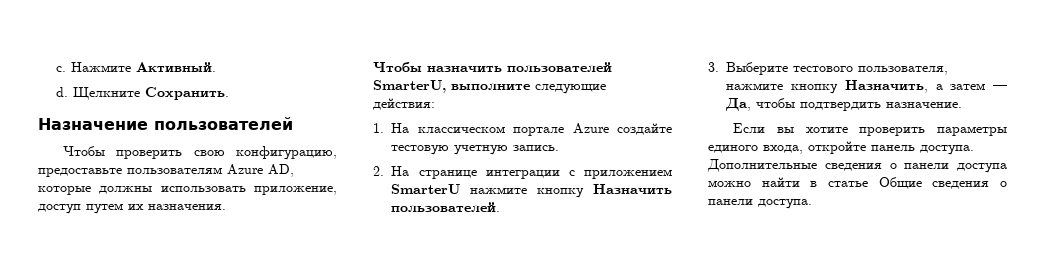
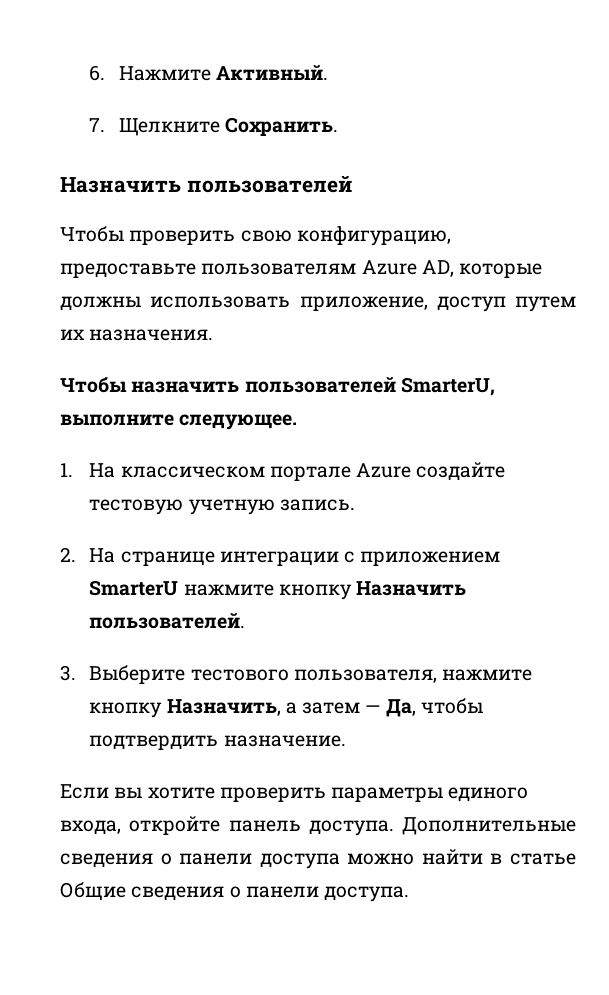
[56,66,67,72] c. -> [89,65,106,81] 6.
[56,87,69,97] d. -> [89,118,106,132] 7.
[38,118,148,130] Назначение -> [60,177,181,193] Назначить
[535,84,606,94] [373,98,435,110] следующие действия: -> [179,414,298,430] следующее.

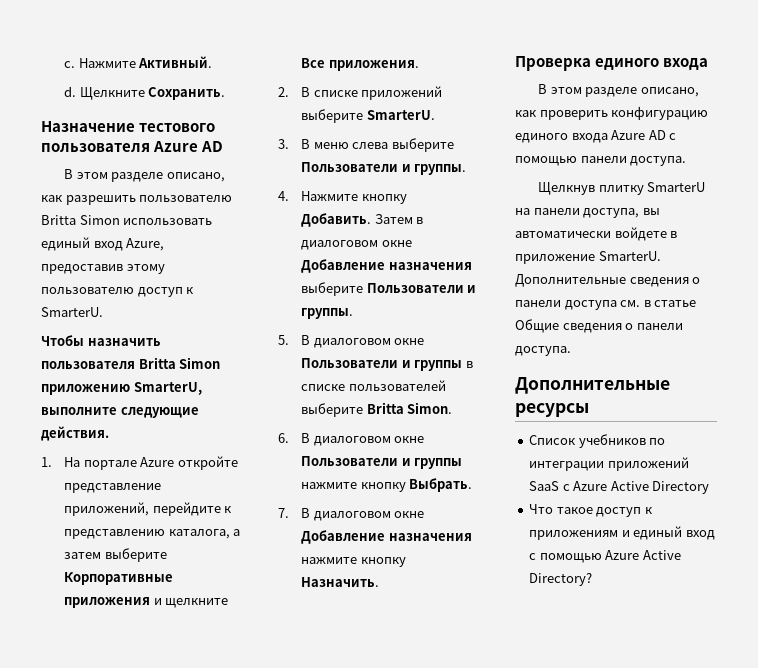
[89,65,106,81] 6. -> [64,61,76,68] c.
[89,118,106,132] 7. -> [64,86,77,97] d.
[60,176,353,193] [60,226,451,246] [60,260,543,278] [60,296,576,312] [60,329,214,341] [60,377,495,396] [60,414,298,430] Назначить пользователей // Чтобы проверить свою конфигурацию, предоставьте пользователям Azure AD, которые должны использовать приложение, доступ путем их назначения. // Чтобы назначить пользователей SmarterU, выполните следующее. -> [41,121,216,132] [41,141,224,152] [64,169,225,182] [41,195,233,205] [41,215,213,225] [41,237,165,251] [41,264,165,274] [41,287,195,297] [41,307,103,317] [41,335,161,346] [41,357,221,369] [41,382,202,395] [41,407,199,418] [41,426,109,441] Назначение тестового пользователя Azure AD // В этом разделе описано, как разрешить пользователю Britta Simon использовать единый вход Azure, предоставив этому пользователю доступ к SmarterU. // Чтобы назначить пользователя Britta Simon приложению SmarterU, выполните следующие действия.
[120,466,265,478] классическом -> (81, 462) none
[416,462,506,481] [89,499,355,515] [60,547,501,566] [89,580,467,600] [89,613,246,629] [60,665,533,684] [89,698,483,718] [89,735,346,750] [60,784,529,802] [60,816,394,836] создайте тестовую учетную запись. // 2. На странице интеграции с приложением SmarterU нажмите кнопку Назначить пользователей. // 3. Выберите тестового пользователя, нажмите кнопку Назначить, а затем — Да, чтобы подтвердить назначение. // Если вы хотите проверить параметры единого входа, откройте панель доступа. -> [177,456,238,470] [64,483,162,493] [64,502,233,516] [64,529,241,539] [64,548,167,562] [64,572,174,585] [64,597,229,608] [301,58,419,71] [278,86,443,100] [301,109,435,123] [278,138,454,152] [301,162,467,175] [278,191,407,204] [301,213,424,227] [301,240,412,250] [301,259,472,273] [301,282,477,296] [301,308,354,319] [278,335,425,348] [301,358,473,371] [301,380,446,391] [301,402,453,417] [278,433,425,446] [301,456,463,469] [301,478,473,492] [278,508,425,521] [301,530,472,544] [301,557,406,567] [301,577,380,587] [515,56,709,71] [538,84,699,97] [515,106,709,120] [515,130,677,143] [515,156,687,166] [538,182,706,195] [515,208,660,218] [515,227,678,241] [515,251,661,264] откройте представление приложений, перейдите к представлению каталога, а затем выберите Корпоративные приложения и щелкните Все приложения. // 2. В списке приложений выберите SmarterU. // 3. В меню слева выберите Пользователи и группы. // 4. Нажмите кнопку Добавить. Затем в диалоговом окне Добавление назначения выберите Пользователи и группы. // 5. В диалоговом окне Пользователи и группы в списке пользователей выберите Britta Simon. // 6. В диалоговом окне Пользователи и группы нажмите кнопку Выбрать. // 7. В диалоговом окне Добавление назначения нажмите кнопку Назначить. // Проверка единого входа // В этом разделе описано, как проверить конфигурацию единого входа Azure AD с помощью панели доступа. // Щелкнув плитку SmarterU на панели доступа, вы автоматически войдете в приложение SmarterU.
[347,849,483,865] можно найти -> [620,300,641,307] см.
(410, 894) none -> [515,377,670,394] [515,403,589,417] [529,434,666,448] [529,457,689,471] [529,481,710,494] [529,504,653,517] [529,526,715,540] [529,550,681,563] [529,573,593,586] // Дополнительные ресурсы // Список учебников по интеграции приложений SaaS с Azure Active Directory // Что такое доступ к приложениям и единый вход с помощью Azure Active Directory?

